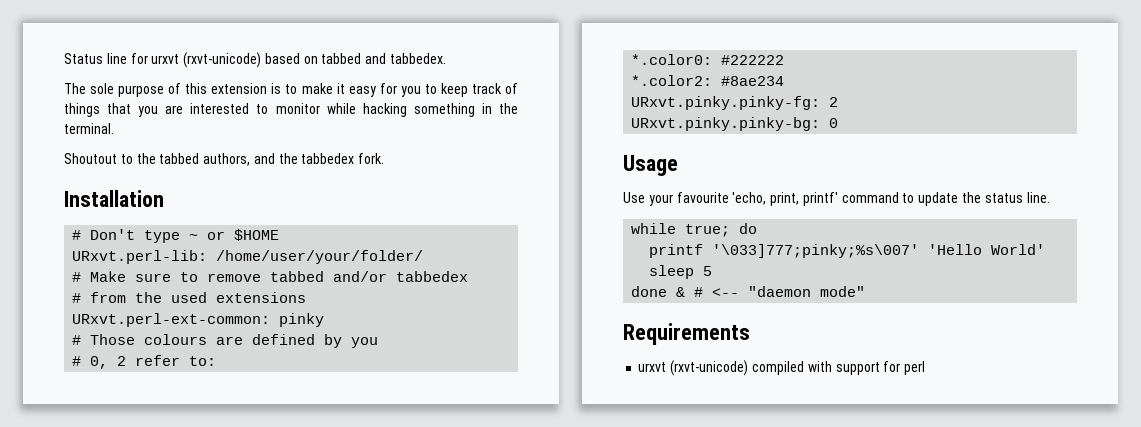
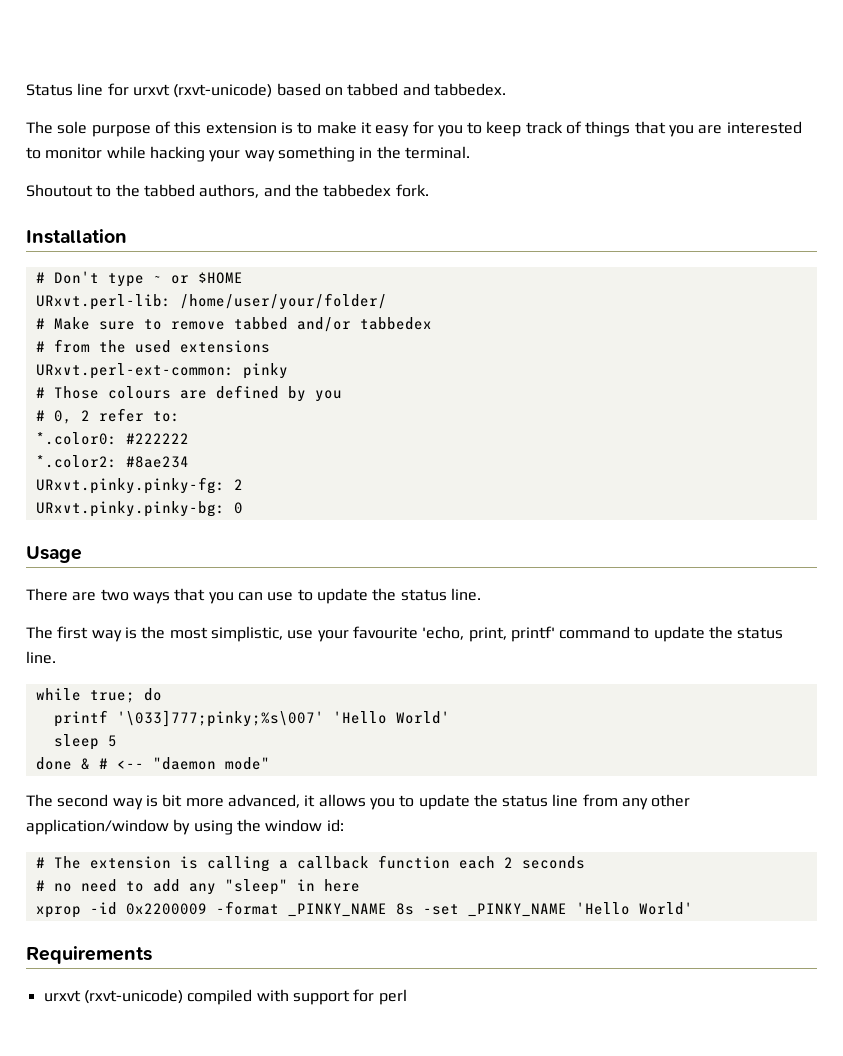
(407, 110) none -> [209,150,275,162] your way
[623,192,645,203] Use -> [26,588,481,604] [26,626,314,642] There are two ways that you can use to update the status line. // The first way is the most simplistic, use
(866, 291) none -> [26,794,691,810] [26,819,344,835] [35,855,585,872] [35,879,360,895] [35,901,693,918] // The second way is bit more advanced, it allows you to update the status line from any other application/window by using the window id: // # The extension is calling a callback function each 2 seconds // # no need to add any "sleep" in here // xprop -id 0x2200009 -format _PINKY_NAME 8s -set _PINKY_NAME 'Hello World'

